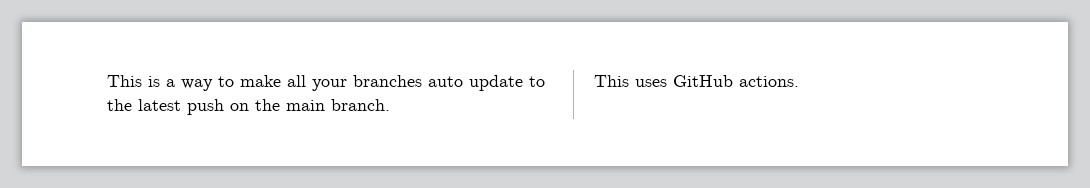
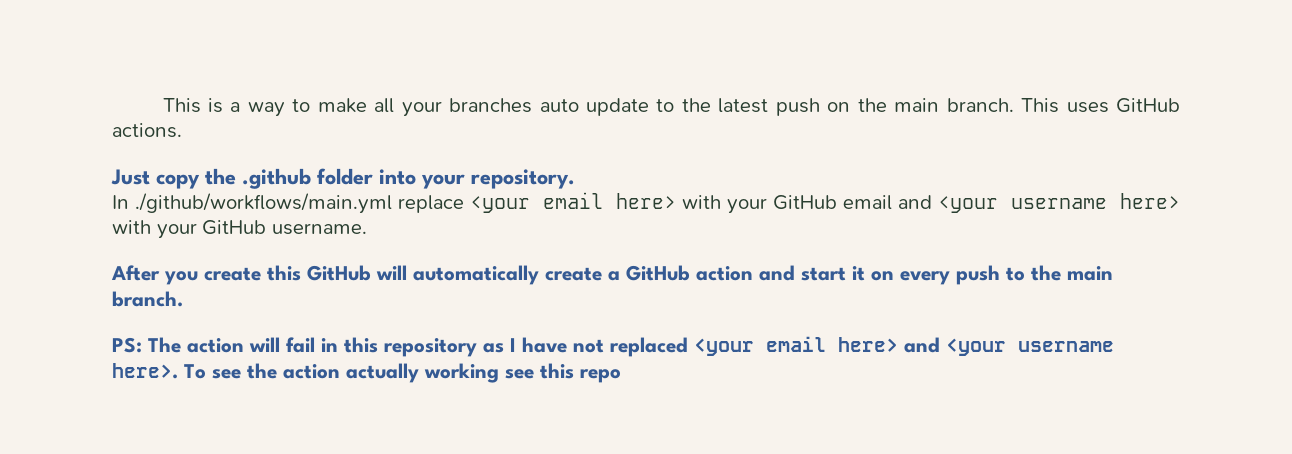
(390, 105) // -> (1014, 105) none
(799, 81) none -> [111,168,575,189] [112,192,1181,214] [112,220,367,239] [111,265,1113,285] [112,291,183,307] [112,336,1114,357] [112,363,621,383] // Just copy the .github folder into your repository. // In ./github/workflows/main.yml replace <your email here> with your GitHub email and <your username here> with your GitHub username. // After you create this GitHub will automatically create a GitHub action and start it on every push to the main branch. // PS: The action will fail in this repository as I have not replaced <your email here> and <your username here>. To see the action actually working see this repo

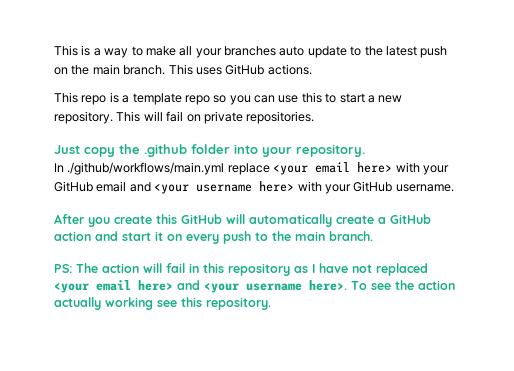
(182, 130) none -> [54,92,403,105] [54,111,315,124] // This repo is a template repo so you can use this to start a new repository. This will fail on private repositories.
[580,369,621,383] repo -> [206,297,271,310] repository.

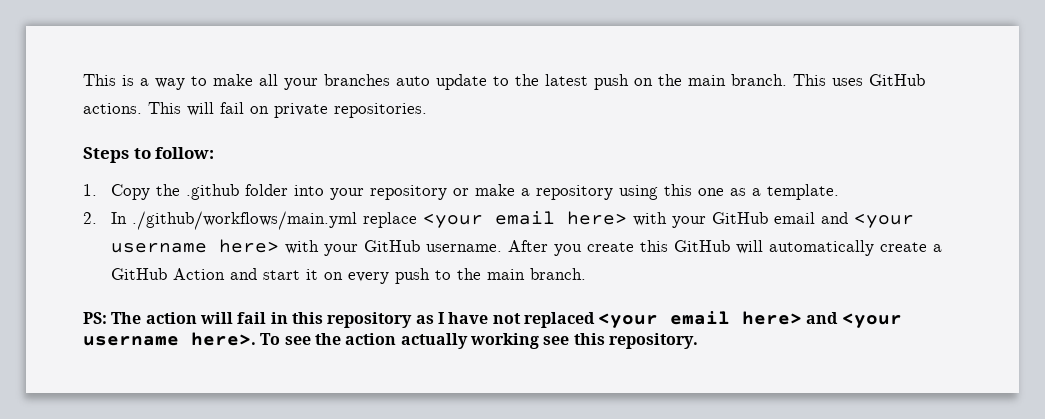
[54,92,403,105] [54,111,113,124] // This repo is a template repo so you can use this to start a new repository. -> (142, 108) none
[54,145,115,157] Just copy -> [83,147,215,163] [83,184,151,200] Steps to follow: // 1. Copy
[296,144,365,157] repository. // -> [370,184,840,200] [83,212,97,224] repository or make a repository using this one as a template. // 2.
(454, 188) // -> (503, 248) none
[54,231,91,241] action -> [173,268,226,280] Action

